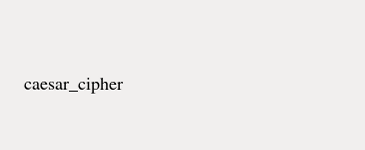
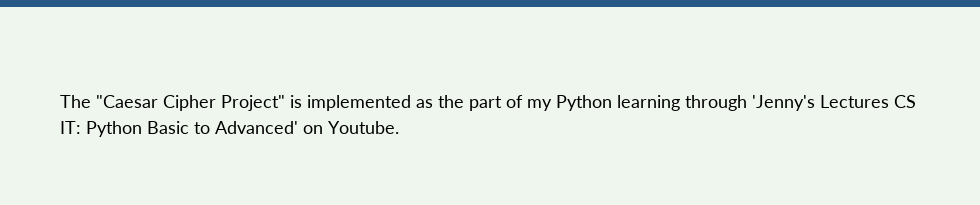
[23,77,124,94] caesar_cipher -> [60,95,916,111] [60,121,399,137] The "Caesar Cipher Project" is implemented as the part of my Python learning through 'Jenny's Lectures CS IT: Python Basic to Advanced' on Youtube.

